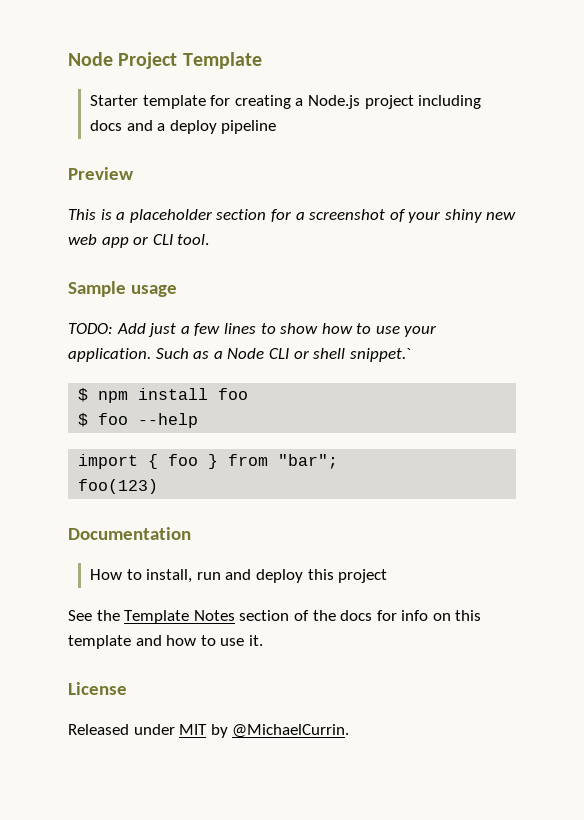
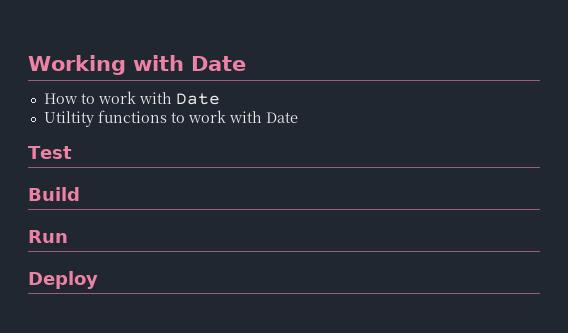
[68,52,262,69] [89,95,482,109] [89,120,277,134] [68,167,134,180] [68,209,517,223] [68,234,210,248] [68,281,177,297] [68,323,437,337] [68,348,411,362] [78,388,249,403] [78,413,199,428] [78,454,339,469] [78,479,159,494] [68,527,191,540] [89,569,388,583] [68,610,482,624] [68,635,263,649] [68,682,127,695] [68,724,350,738] Node Project Template // Starter template for creating a Node.js project including docs and a deploy pipeline // Preview // This is a placeholder section for a screenshot of your shiny new web app or CLI tool. // Sample usage // TODO: Add just a few lines to show how to use your application. Such as a Node CLI or shell snippet.` // $ npm install foo // $ foo --help // import { foo } from "bar"; // foo(123) // Documentation // How to install, run and deploy this project // See the Template Notes section of the docs for info on this template and how to use it. // License // Released under MIT by @MichaelCurrin. -> [28,55,246,75] [43,91,220,105] [43,110,298,127] [28,146,72,159] [28,187,80,201] [28,230,68,243] [28,271,98,289] Working with Date // How to work with Date // Utiltity functions to work with Date // Test // Build // Run // Deploy

